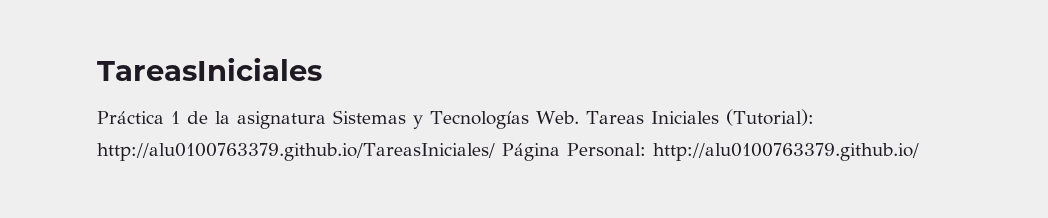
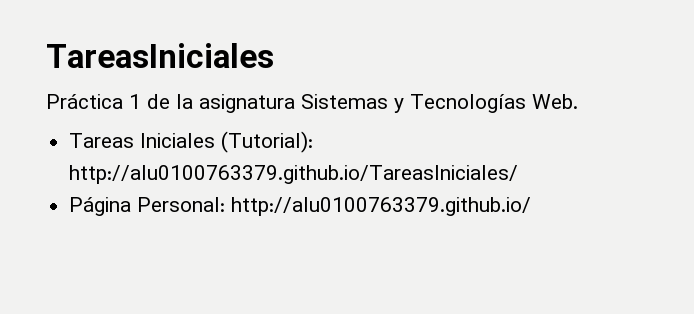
(579, 117) none -> (578, 101) //
(495, 152) none -> (519, 174) //

